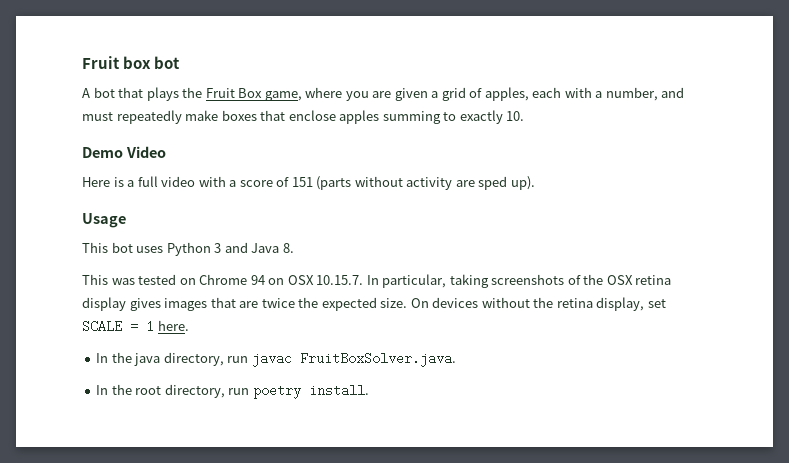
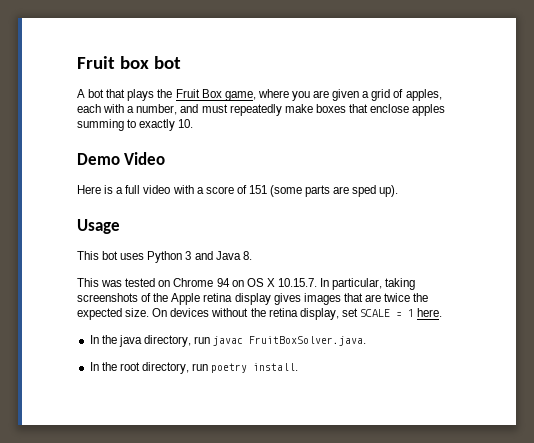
[316,176,453,190] (parts without activity -> [270,185,331,197] (some parts
[287,275,314,285] OSX -> [246,278,275,287] OS X
[606,275,633,285] OSX -> [171,293,201,305] Apple

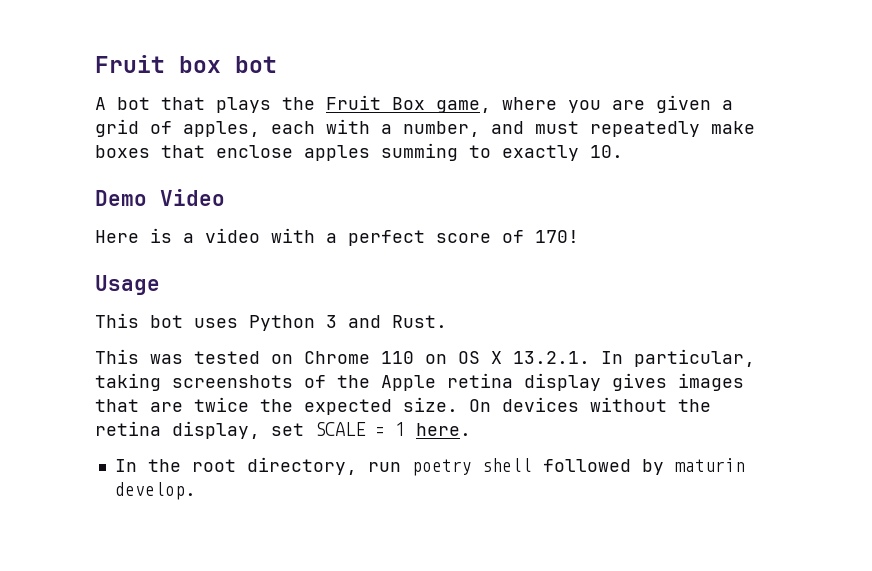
[125,185,141,194] full -> (194, 238) none
(204, 190) none -> [348,230,425,246] perfect
[248,185,399,197] 151 (some parts are sped up). -> [535,230,579,243] 170!
[215,251,252,260] Java 8. -> [392,315,447,328] Rust.
[216,278,230,287] 94 -> [381,351,414,364] 110
[277,278,317,287] 10.15.7. -> [513,351,590,364] 13.2.1.
[89,335,367,347] // In the java directory, run javac FruitBoxSolver.java. -> (471, 429) none
[253,363,299,371] install. -> [481,458,745,475] [114,482,196,500] shell followed by maturin develop.

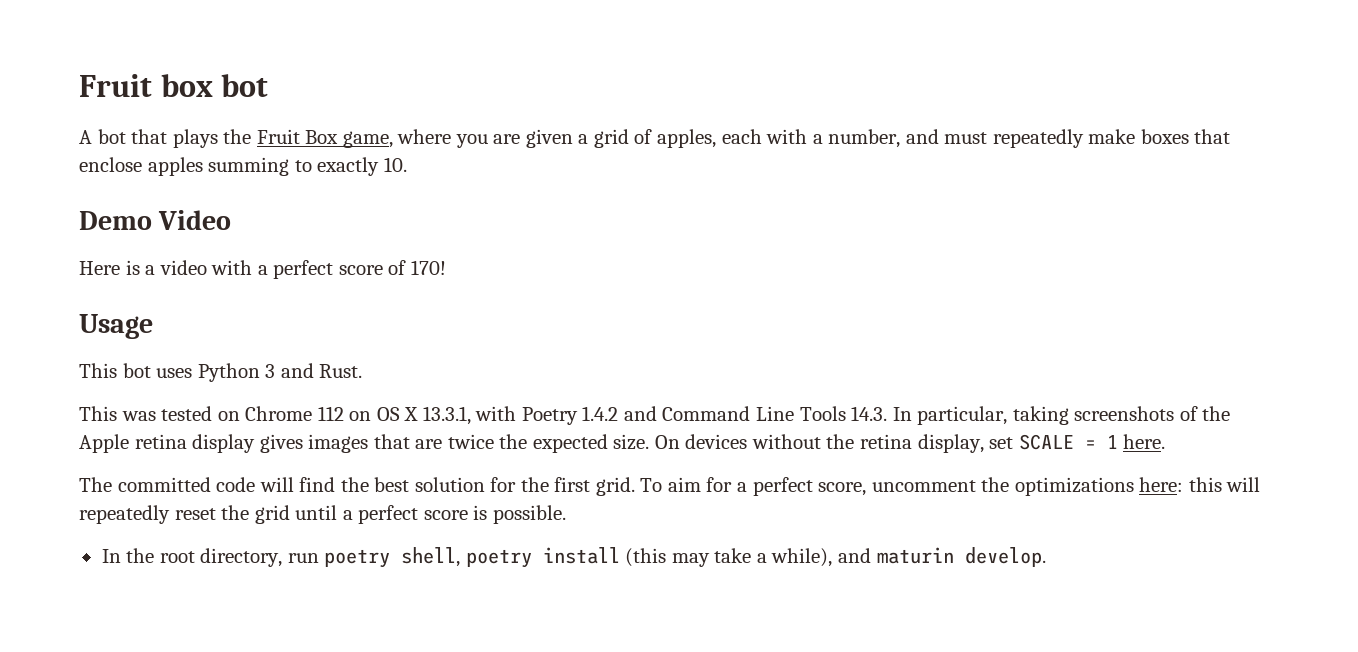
[381,351,414,364] 110 -> [317,406,344,421] 112
[513,351,590,364] 13.2.1. -> [422,406,888,425] 13.3.1, with Poetry 1.4.2 and Command Line Tools 14.3.
(471, 429) none -> [79,477,1261,496] [79,505,566,524] // The committed code will find the best solution for the first grid. To aim for a perfect score, uncomment the optimizations here: this will repeatedly reset the grid until a perfect score is possible.
[481,458,664,475] shell followed by -> [401,547,871,568] shell, poetry install (this may take a while), and

